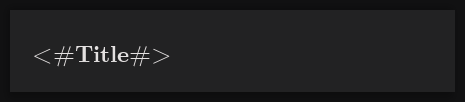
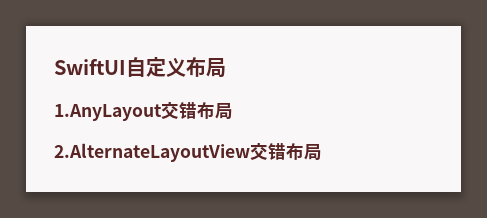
[32,46,172,67] <#Title#> -> [54,57,226,78] [54,102,233,121] [54,143,322,162] SwiftUI自定义布局 // 1.AnyLayout交错布局 // 2.AlternateLayoutView交错布局

